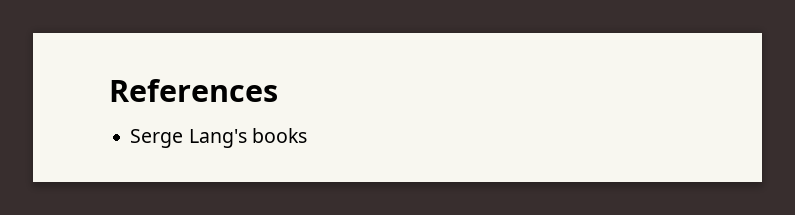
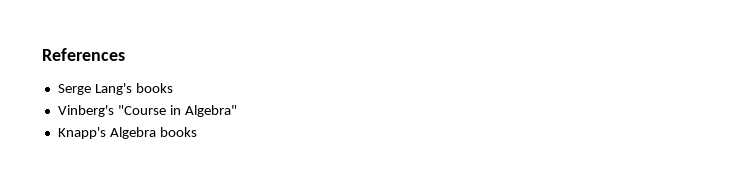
(307, 135) none -> [57,105,237,117] [57,127,197,139] // Vinberg's "Course in Algebra" // Knapp's Algebra books

